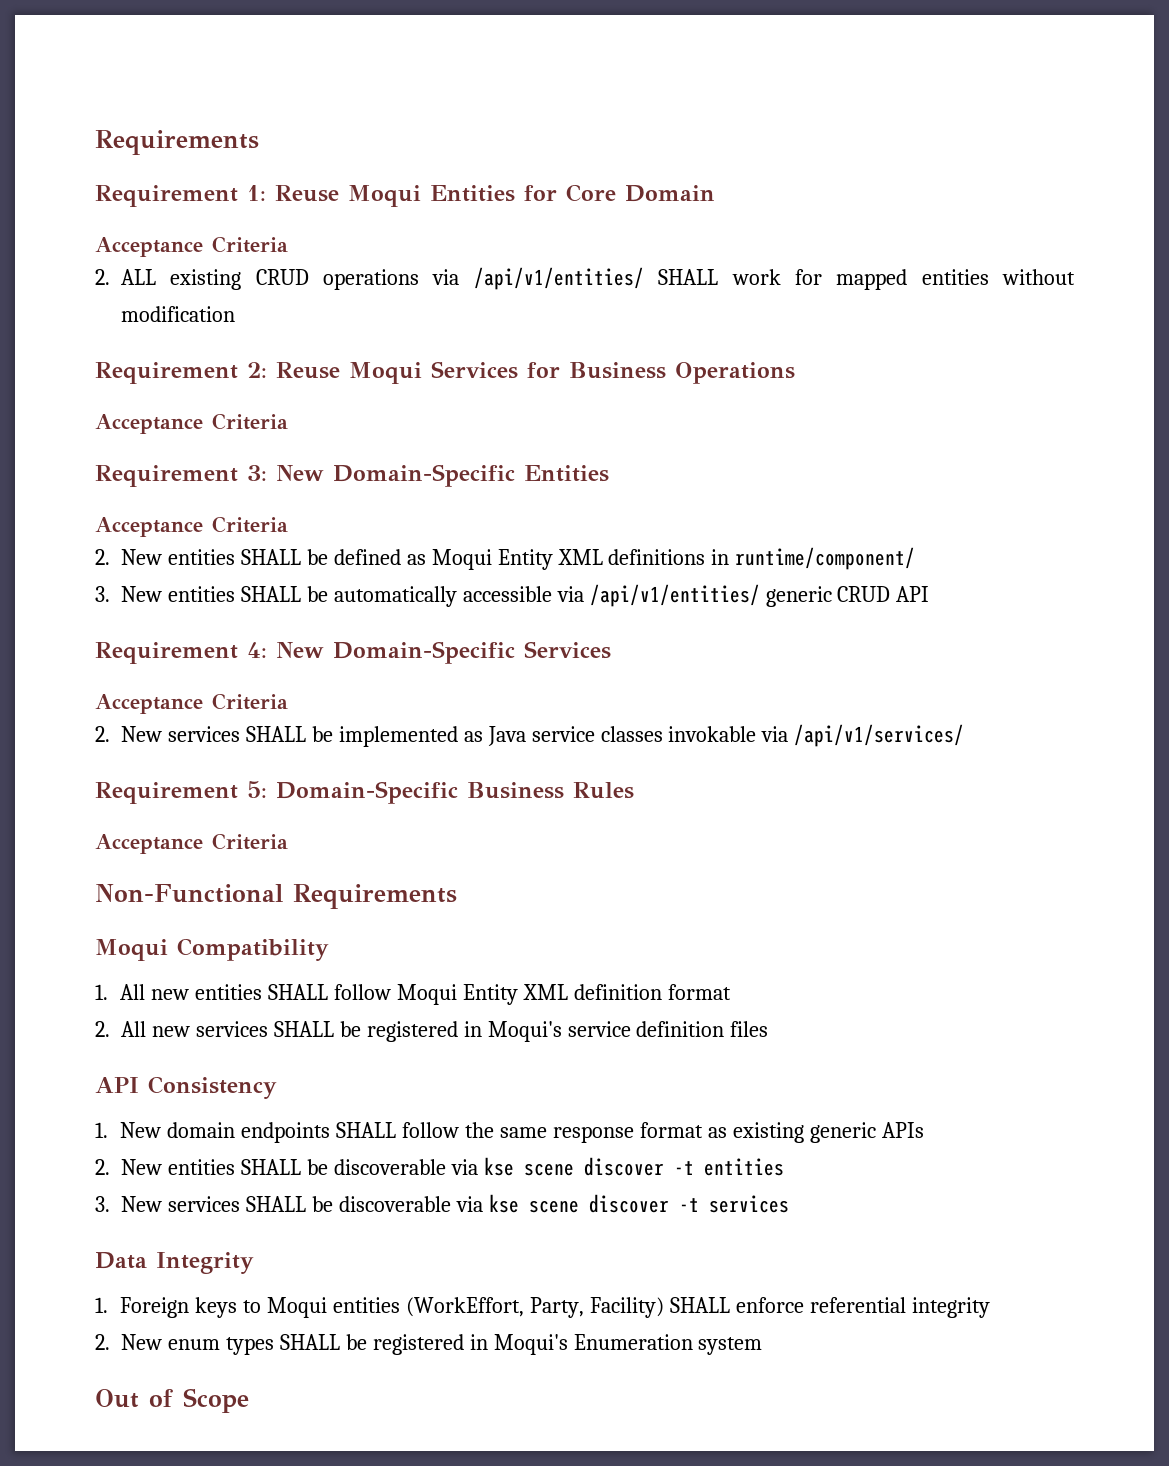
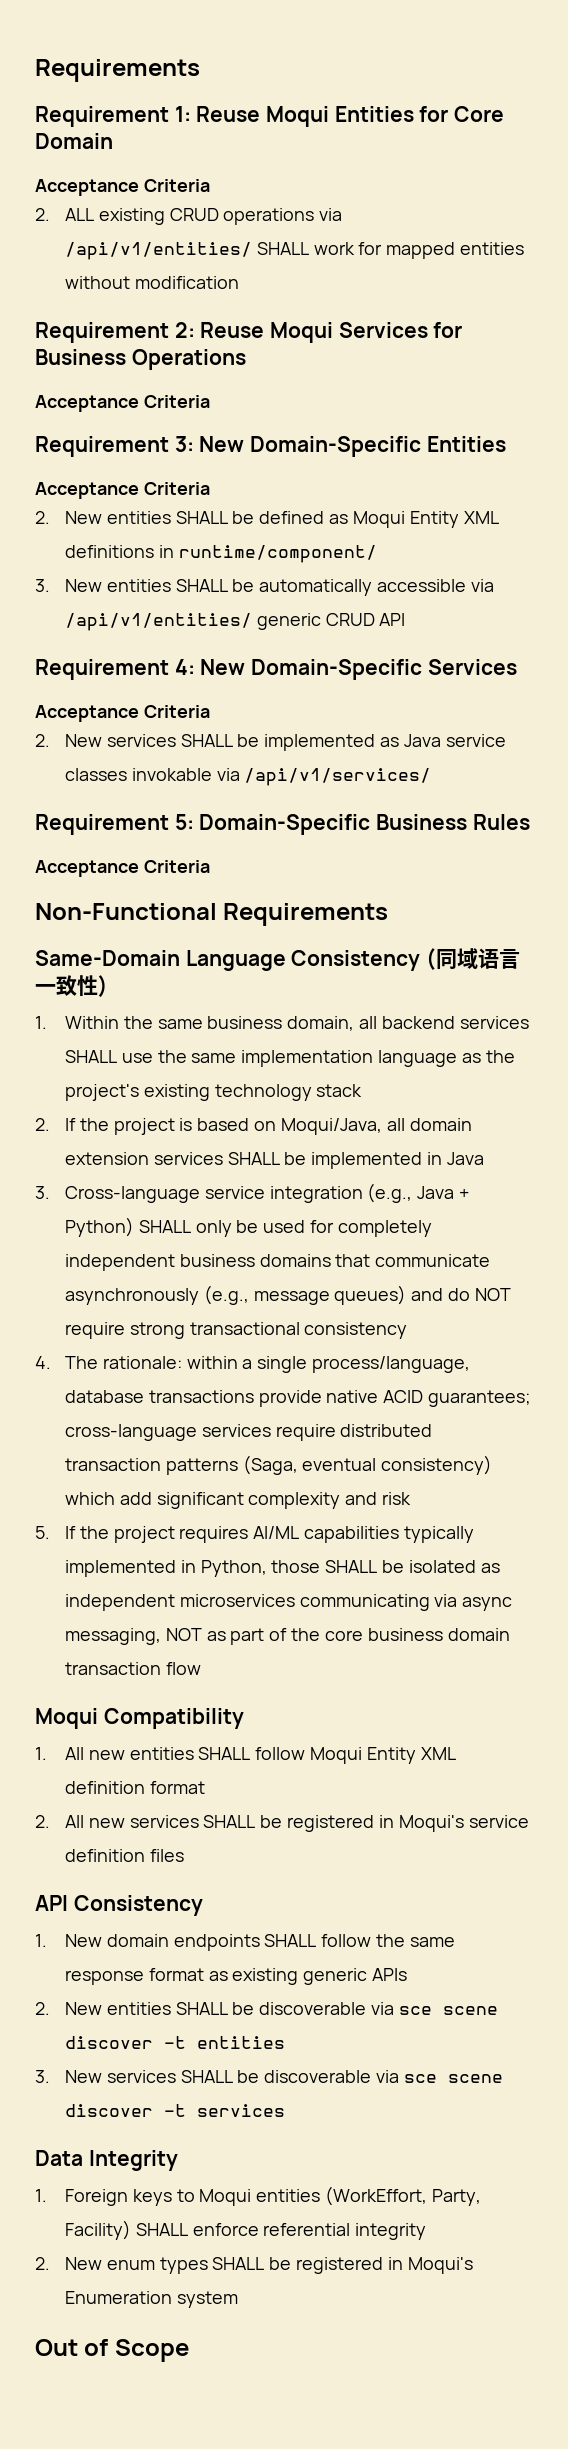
(457, 896) none -> [35,948,521,971] [35,975,108,997] [35,1016,529,1031] [64,1050,515,1067] [64,1084,363,1101] [35,1118,472,1135] [64,1152,484,1169] [35,1183,470,1203] [64,1217,432,1237] [64,1254,491,1271] [64,1285,511,1305] [64,1322,408,1339] [35,1356,471,1373] [64,1390,532,1407] [64,1424,433,1441] [64,1455,493,1475] [64,1492,412,1509] [35,1526,474,1543] [64,1560,500,1577] [64,1594,513,1611] [64,1628,510,1645] [64,1662,201,1675] // Same-Domain Language Consistency (同域语言一致性) // 1. Within the same business domain, all backend services SHALL use the same implementation language as the project's existing technology stack // 2. If the project is based on Moqui/Java, all domain extension services SHALL be implemented in Java // 3. Cross-language service integration (e.g., Java + Python) SHALL only be used for completely independent business domains that communicate asynchronously (e.g., message queues) and do NOT require strong transactional consistency // 4. The rationale: within a single process/language, database transactions provide native ACID guarantees; cross-language services require distributed transaction patterns (Saga, eventual consistency) which add significant complexity and risk // 5. If the project requires AI/ML capabilities typically implemented in Python, those SHALL be isolated as independent microservices communicating via async messaging, NOT as part of the core business domain transaction flow
[483,1157,514,1176] kse -> [398,2006,432,2015] sce
[488,1194,519,1213] kse -> [403,2074,437,2083] sce

